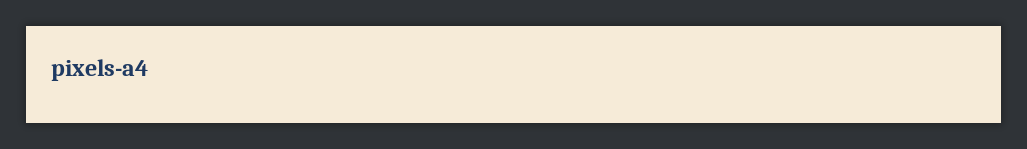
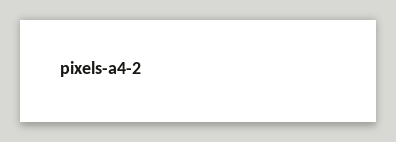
[51,59,148,81] pixels-a4 -> [60,61,141,77] pixels-a4-2

